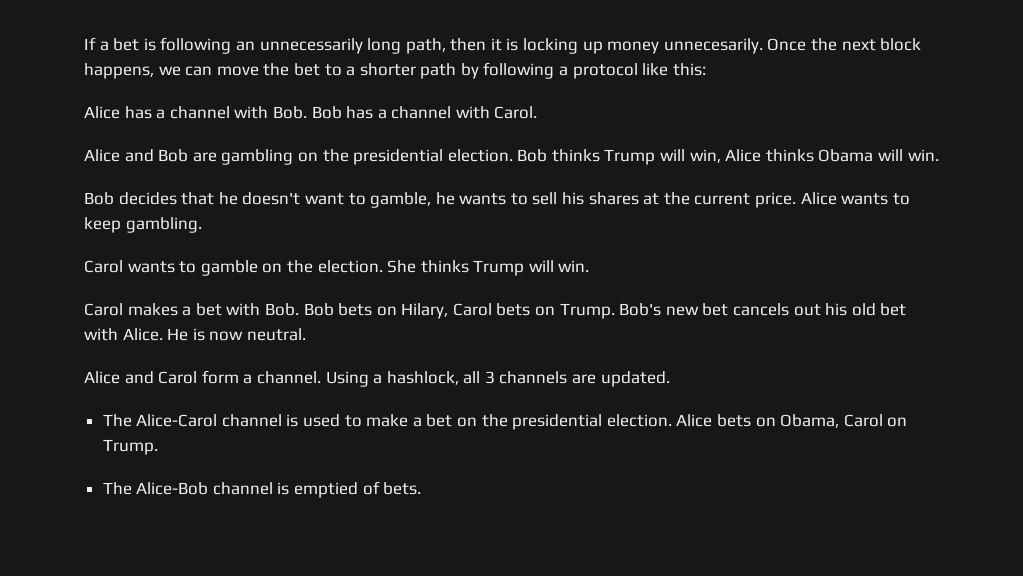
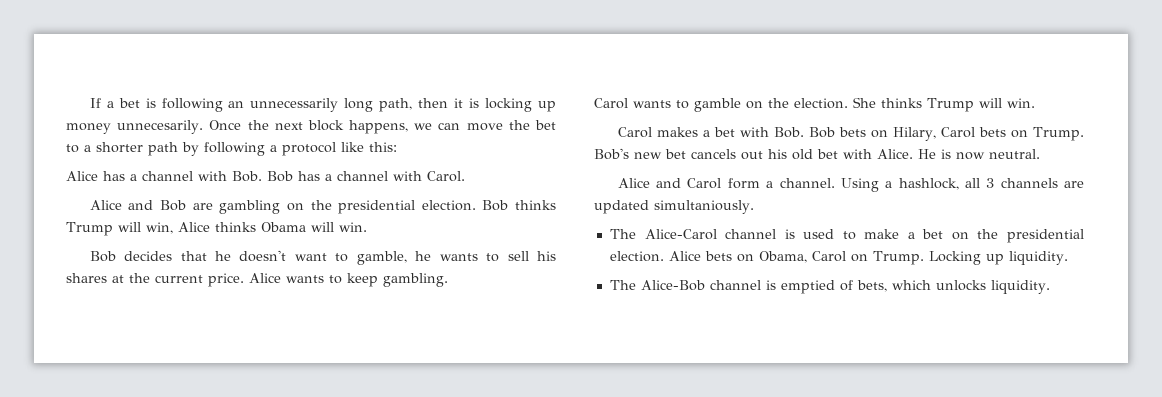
[600,371,670,387] updated. -> [594,200,754,214] updated simultaniously.
(158, 447) none -> [928,251,1068,265] Locking up liquidity.
[383,482,422,495] bets. -> [856,280,1050,294] bets, which unlocks liquidity.

